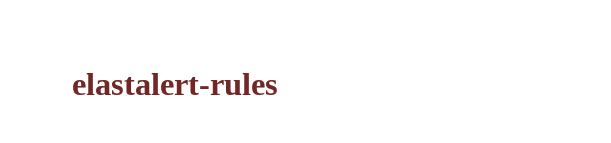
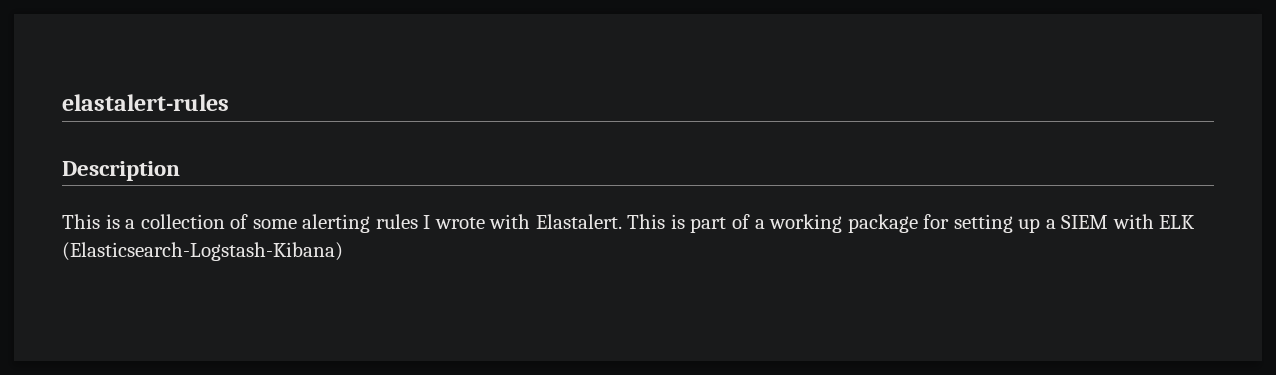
(278, 84) none -> [62,161,180,181] [62,214,1196,233] [62,242,343,261] // Description // This is a collection of some alerting rules I wrote with Elastalert. This is part of a working package for setting up a SIEM with ELK (Elasticsearch-Logstash-Kibana)

